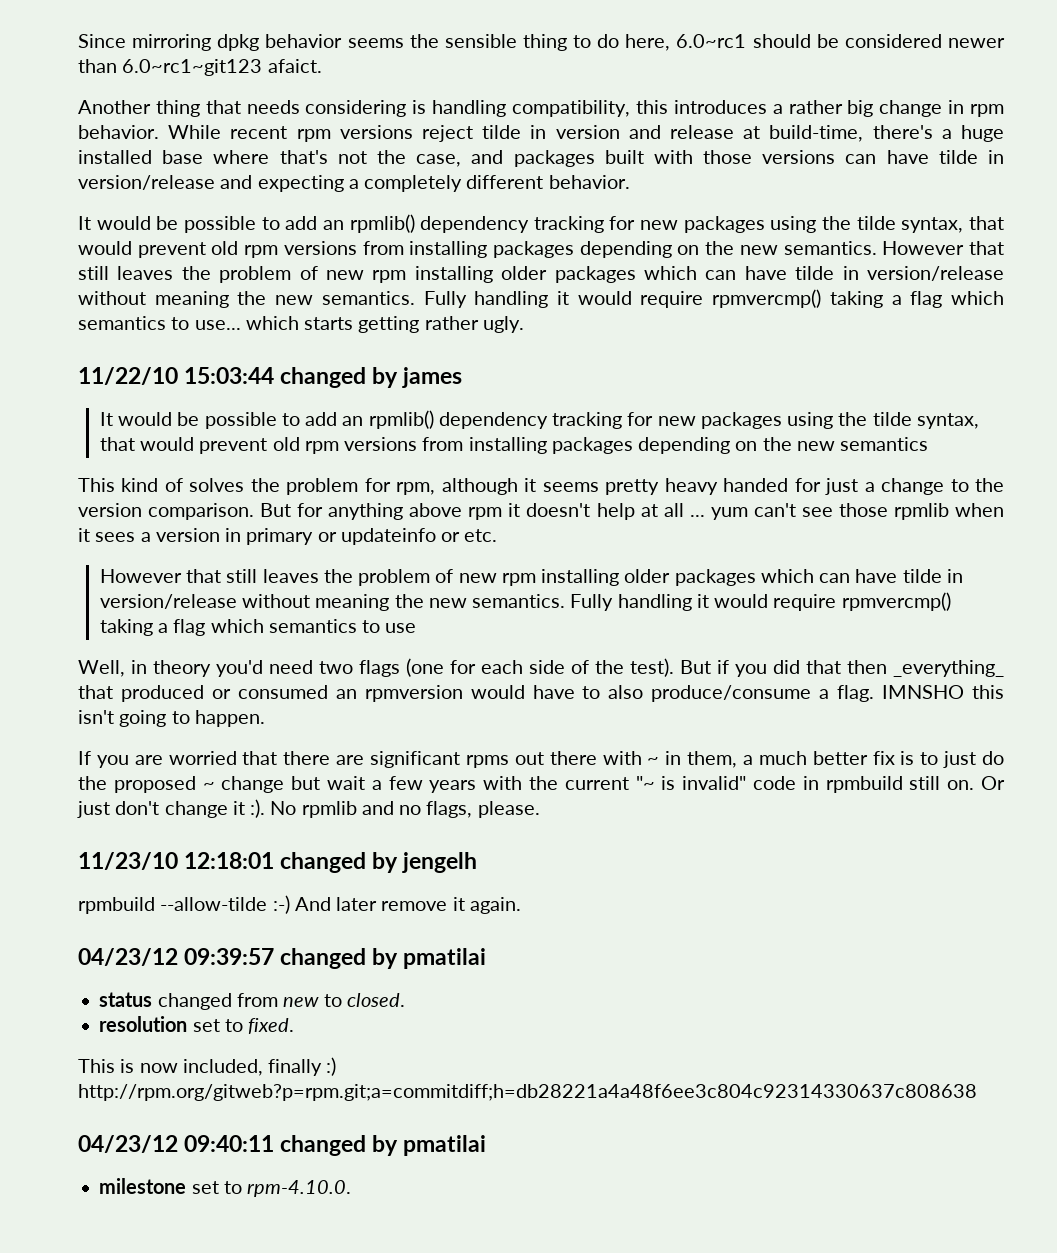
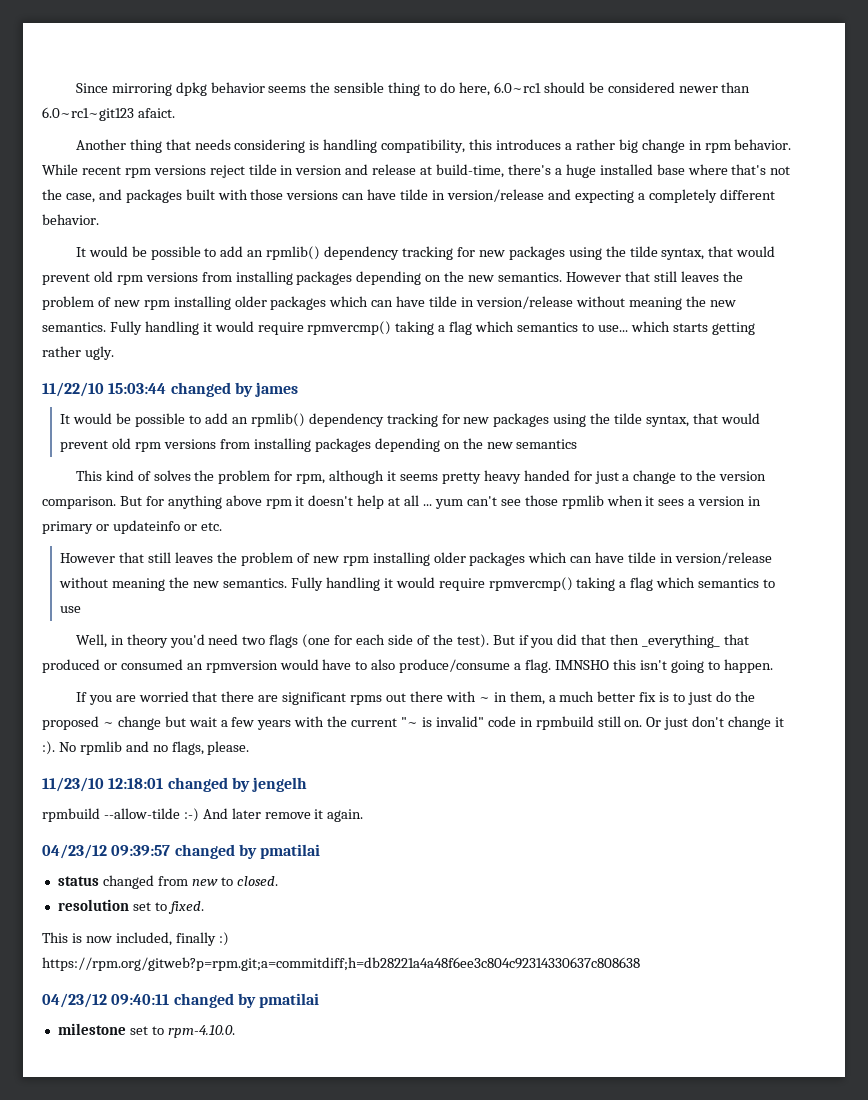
[78,1084,977,1101] http://rpm.org/gitweb?p=rpm.git;a=commitdiff;h=db28221a4a48f6ee3c804c92314330637c808638 -> [42,957,640,971] https://rpm.org/gitweb?p=rpm.git;a=commitdiff;h=db28221a4a48f6ee3c804c92314330637c808638

